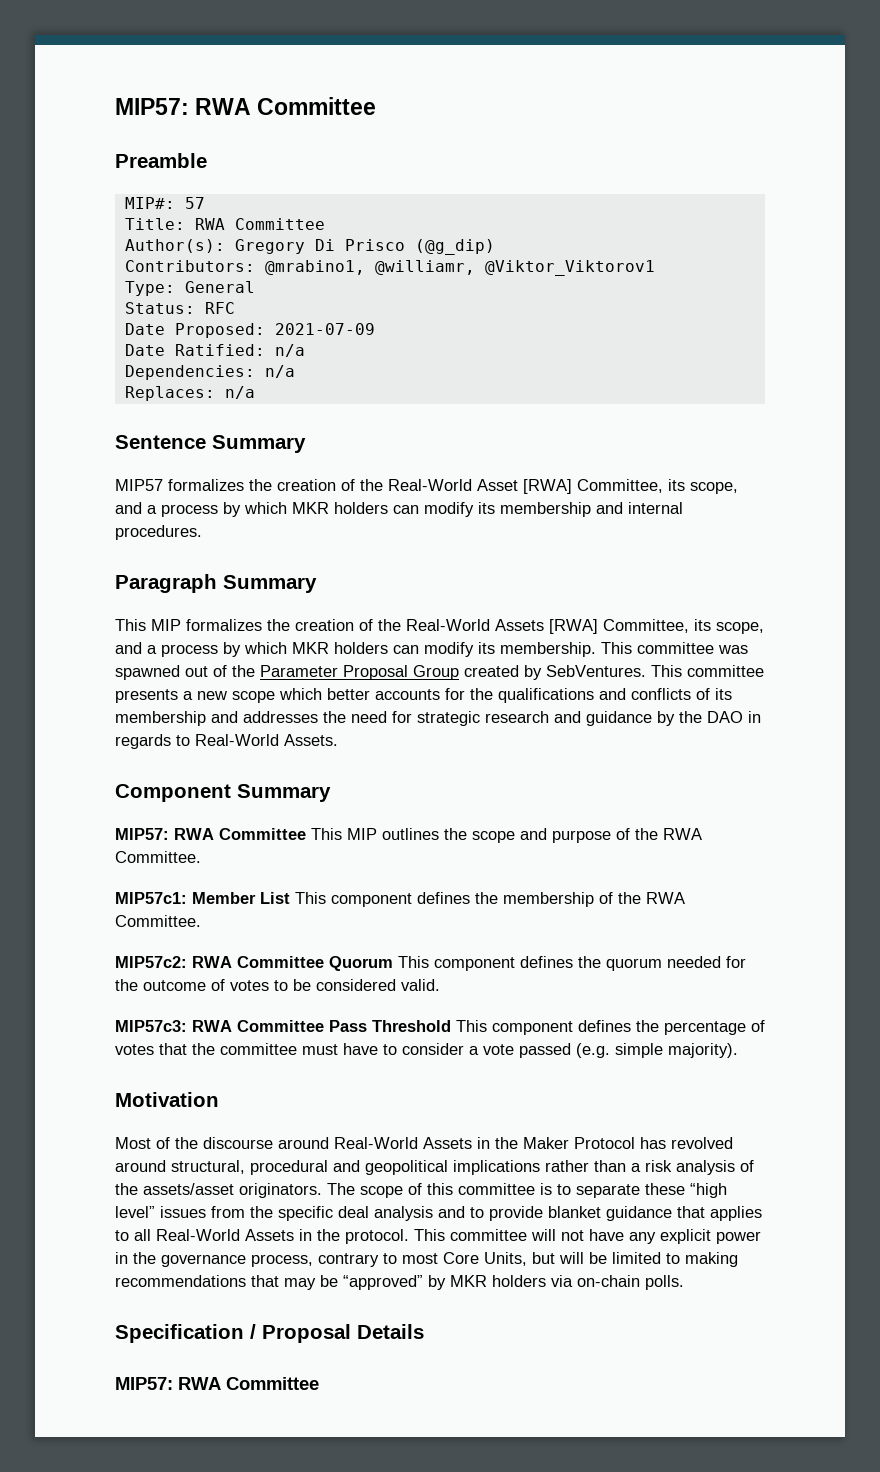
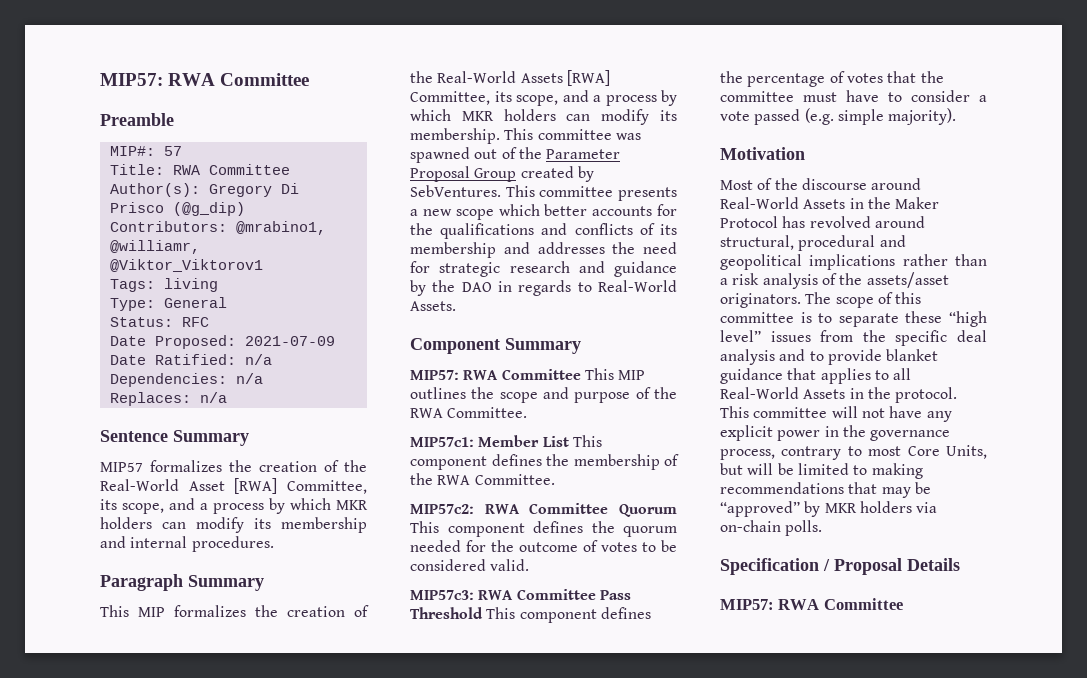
(655, 268) none -> [109,278,218,292] // Tags: living

